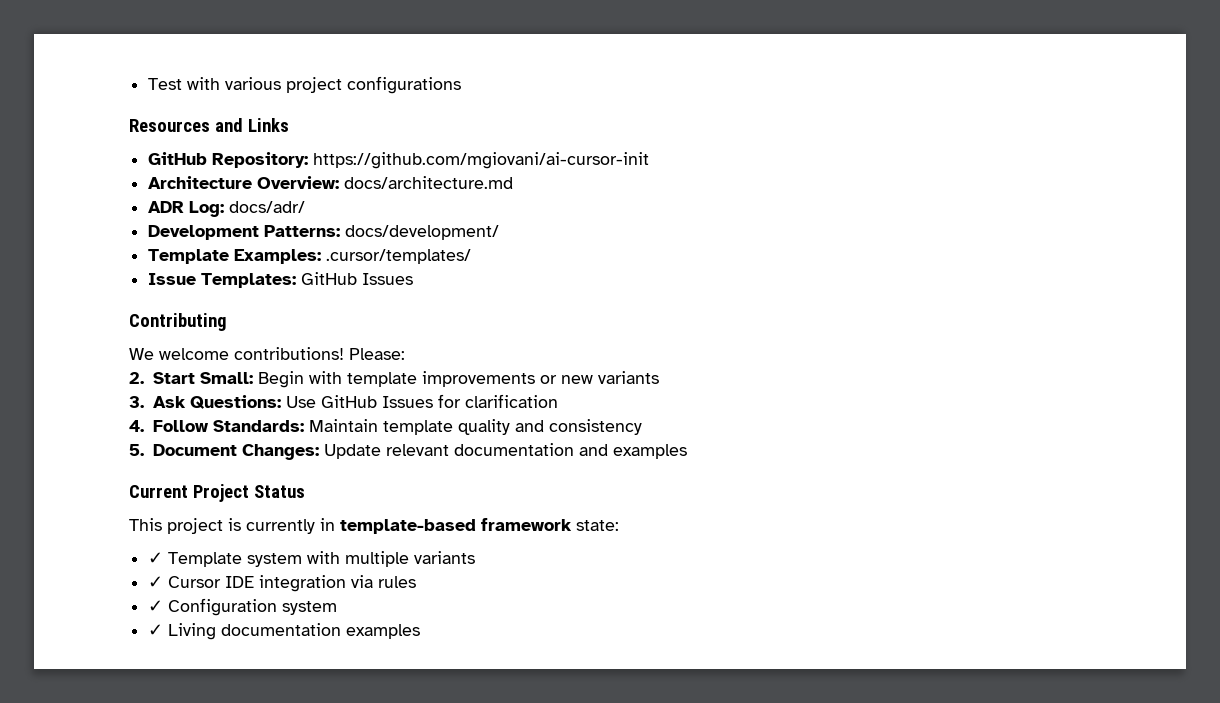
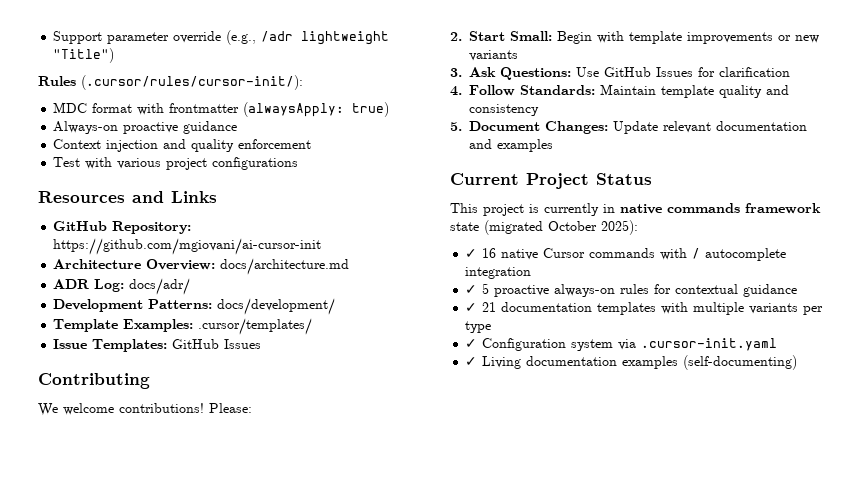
(148, 84) none -> [53,30,390,45] [53,48,115,63] [38,75,303,90] [53,102,390,117] [53,121,238,134] [53,139,312,152] Support parameter override (e.g., /adr lightweight "Title") // Rules (.cursor/rules/cursor-init/): // MDC format with frontmatter (alwaysApply: true) // Always-on proactive guidance // Context injection and quality enforcement //
[340,518,619,534] [148,551,476,567] [148,575,417,592] template-based framework state: // ✓ Template system with multiple variants // ✓ Cursor IDE integration via rules -> [620,203,821,214] [450,220,638,235] [465,248,787,261] [465,267,532,279] [465,283,798,297] [465,302,824,315] [465,321,492,333] native commands framework state (migrated October 2025): // ✓ 16 native Cursor commands with / autocomplete integration // ✓ 5 proactive always-on rules for contextual guidance // ✓ 21 documentation templates with multiple variants per type
(338, 608) none -> [618,338,778,351] via .cursor-init.yaml
(421, 631) none -> [683,355,798,370] (self-documenting)

